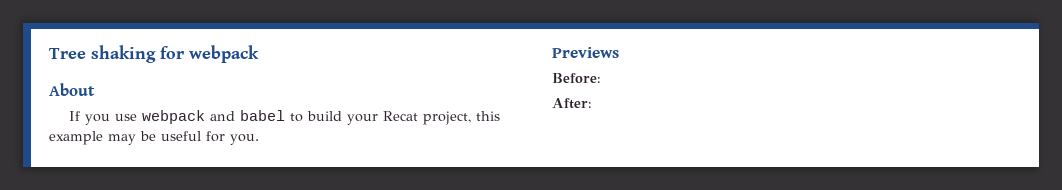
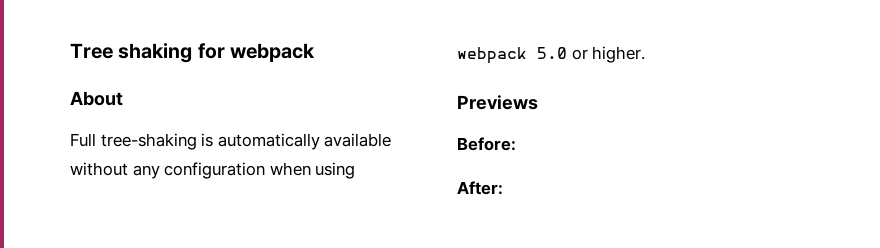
[69,110,501,125] [49,131,259,145] If you use webpack and babel to build your Recat project, this example may be useful for you. -> [70,133,392,150] [70,162,356,179] [457,46,646,64] Full tree-shaking is automatically available without any configuration when using webpack 5.0 or higher.

